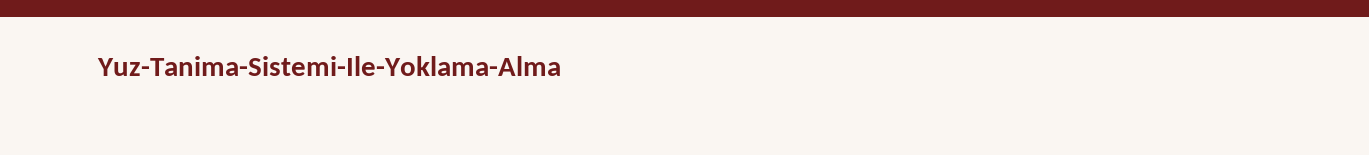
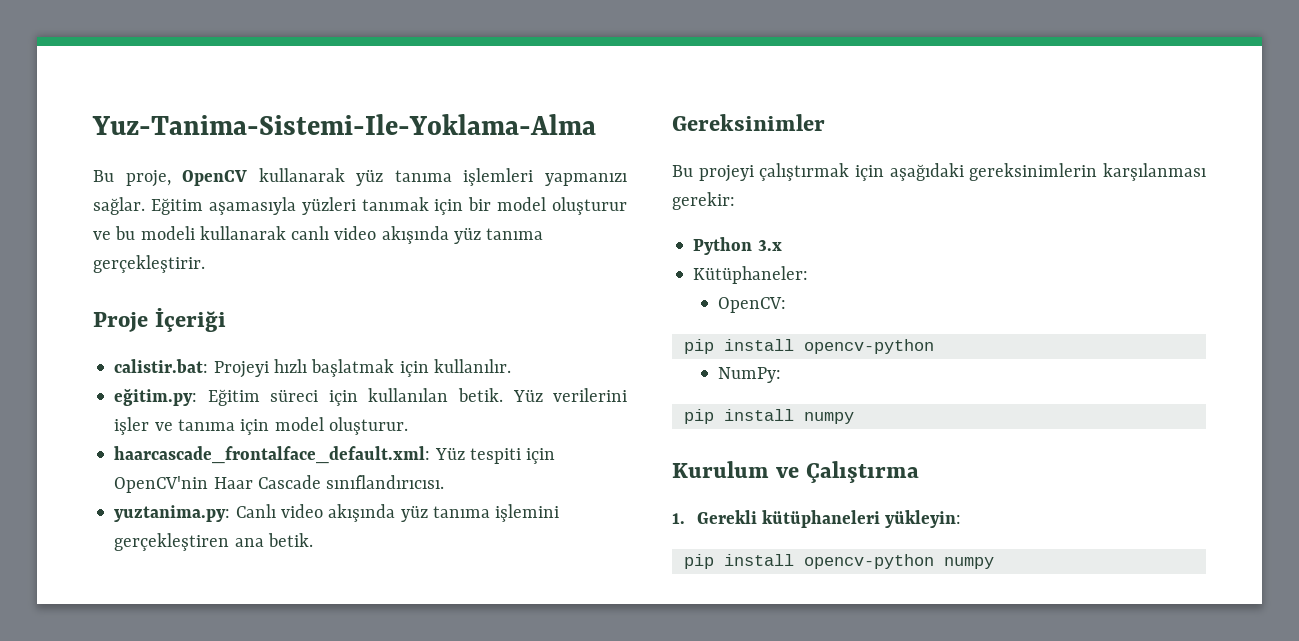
(561, 66) none -> [93,168,627,187] [93,197,627,215] [93,226,544,244] [93,255,205,273] [93,308,227,332] [114,359,511,378] [114,388,627,406] [114,417,408,435] [114,446,556,464] [114,475,445,493] [114,504,560,522] [114,533,313,551] [672,114,825,131] [672,163,1206,182] [672,192,735,210] [693,237,782,255] [693,266,809,284] [718,297,787,313] [683,339,934,354] [718,367,782,383] [683,409,854,424] [672,461,920,483] [672,510,962,528] [683,554,994,569] // Bu proje, OpenCV kullanarak yüz tanıma işlemleri yapmanızı sağlar. Eğitim aşamasıyla yüzleri tanımak için bir model oluşturur ve bu modeli kullanarak canlı video akışında yüz tanıma gerçekleştirir. // Proje İçeriği // calistir.bat: Projeyi hızlı başlatmak için kullanılır. // eğitim.py: Eğitim süreci için kullanılan betik. Yüz verilerini işler ve tanıma için model oluşturur. // haarcascade_frontalface_default.xml: Yüz tespiti için OpenCV'nin Haar Cascade sınıflandırıcısı. // yuztanima.py: Canlı video akışında yüz tanıma işlemini gerçekleştiren ana betik. // Gereksinimler // Bu projeyi çalıştırmak için aşağıdaki gereksinimlerin karşılanması gerekir: // Python 3.x // Kütüphaneler: // OpenCV: // pip install opencv-python // NumPy: // pip install numpy // Kurulum ve Çalıştırma // 1. Gerekli kütüphaneleri yükleyin: // pip install opencv-python numpy

